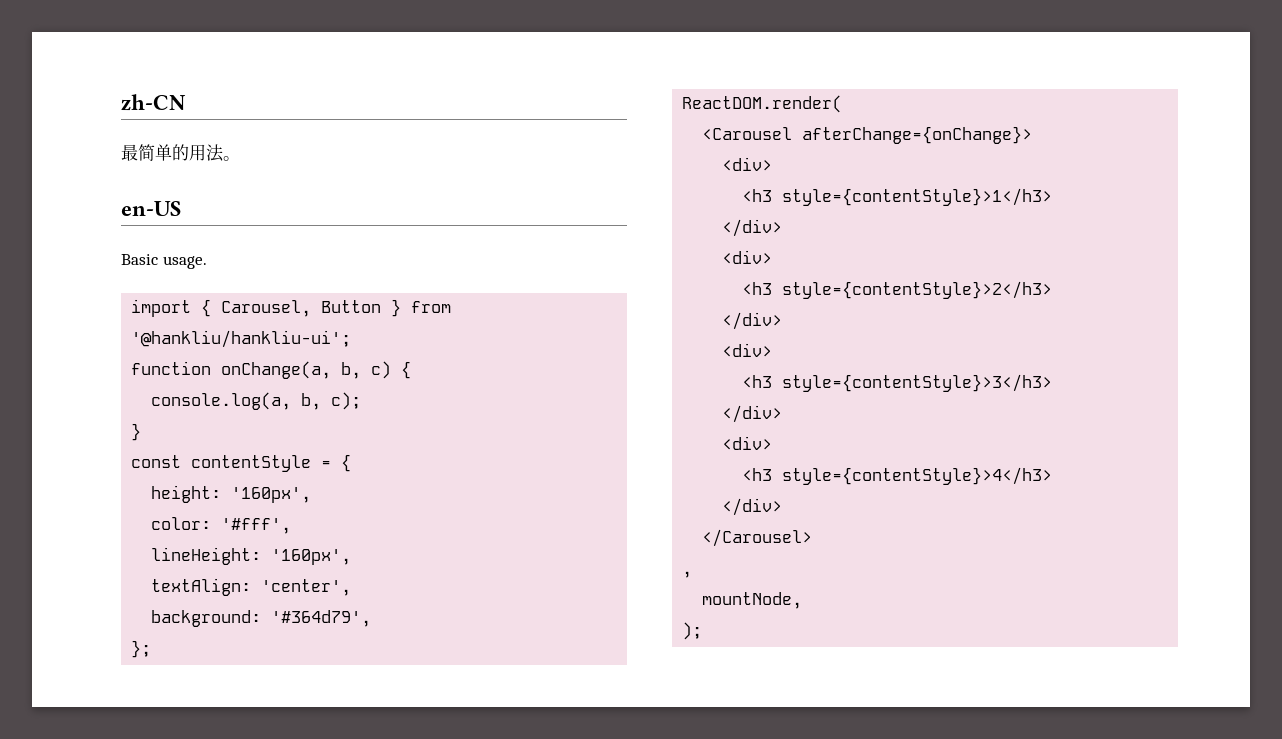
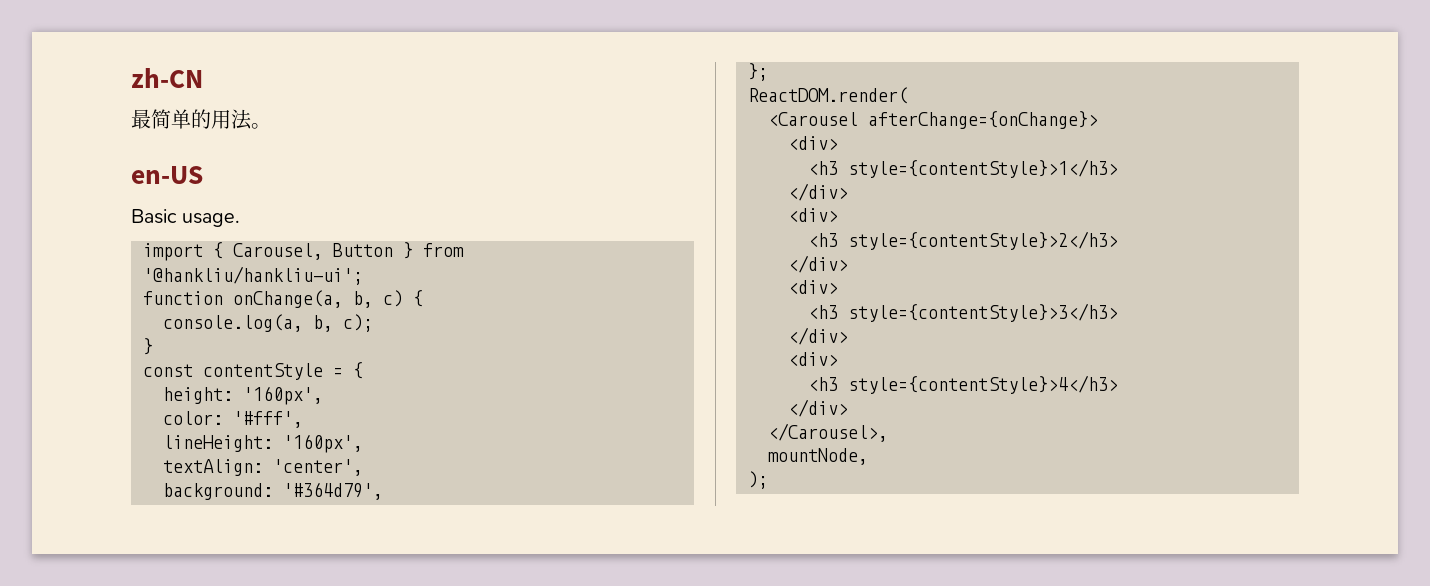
[702,529,813,547] [682,571,693,578] </Carousel> // , -> [768,423,888,442] </Carousel>,

